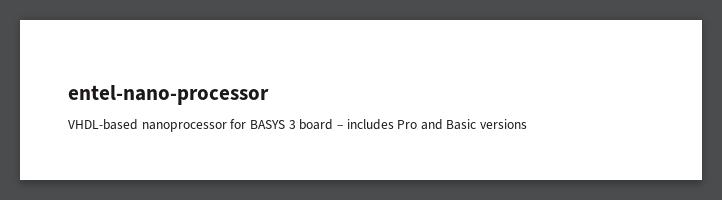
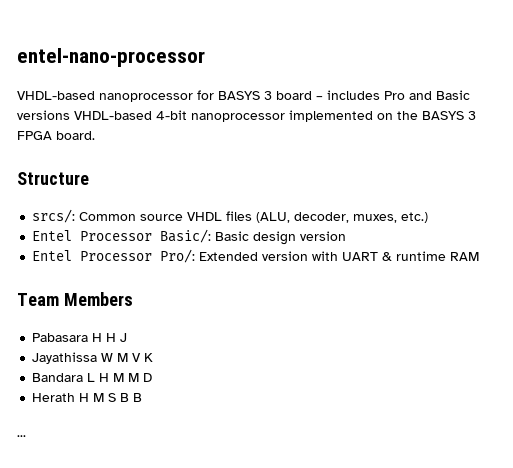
(528, 124) none -> [74,110,476,122] [17,131,95,140] [17,172,89,185] [32,209,429,223] [32,229,347,245] [32,249,480,263] [17,292,133,306] [32,333,128,342] [32,352,154,364] [32,373,153,382] [32,393,143,402] [17,435,26,437] VHDL-based 4-bit nanoprocessor implemented on the BASYS 3 FPGA board. // Structure // srcs/: Common source VHDL files (ALU, decoder, muxes, etc.) // Entel Processor Basic/: Basic design version // Entel Processor Pro/: Extended version with UART & runtime RAM // Team Members // Pabasara H H J // Jayathissa W M V K // Bandara L H M M D // Herath H M S B B // ...

